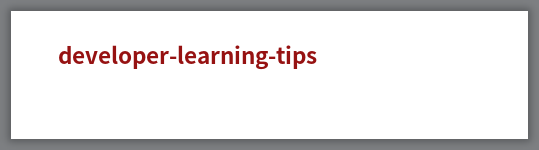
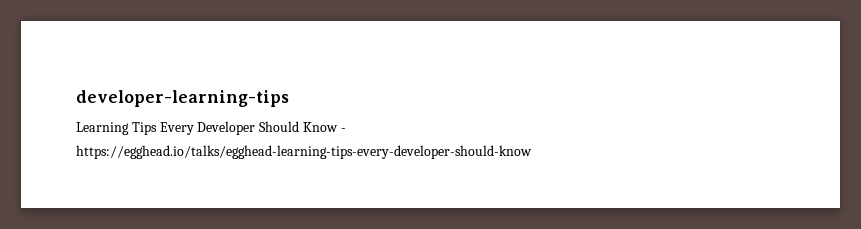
(317, 57) none -> [76,121,346,135] [76,145,532,159] // Learning Tips Every Developer Should Know - https://egghead.io/talks/egghead-learning-tips-every-developer-should-know

